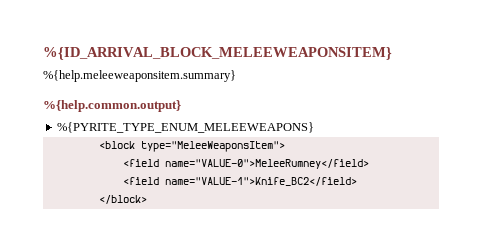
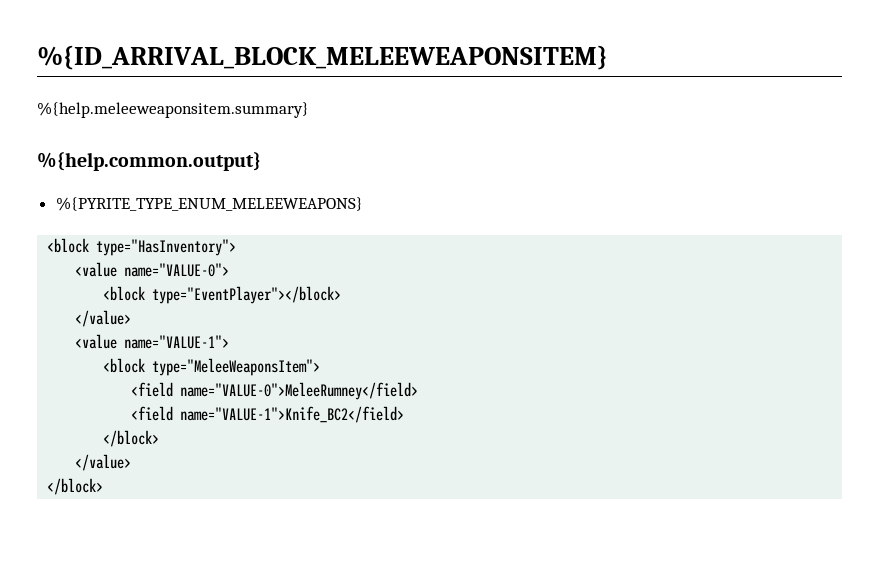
(314, 127) none -> [47,238,237,256] [75,262,230,277] [103,286,342,304] [75,310,132,327] [75,334,230,349] // <block type="HasInventory"> // <value name="VALUE-0"> // <block type="EventPlayer"></block> // </value> // <value name="VALUE-1">
(147, 199) none -> [75,454,132,471] [47,478,104,495] // </value> // </block>

